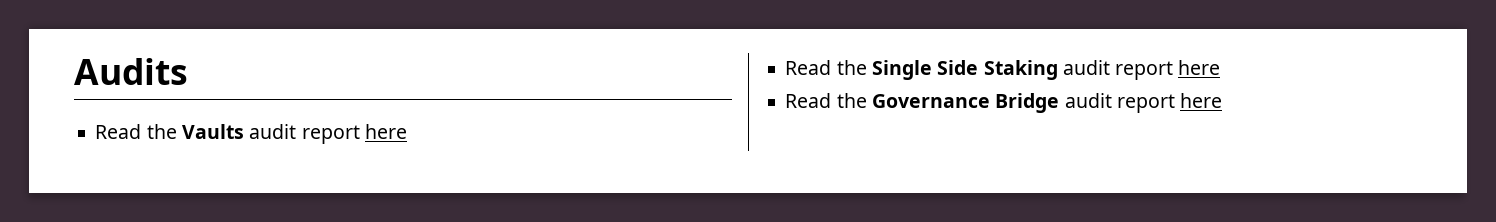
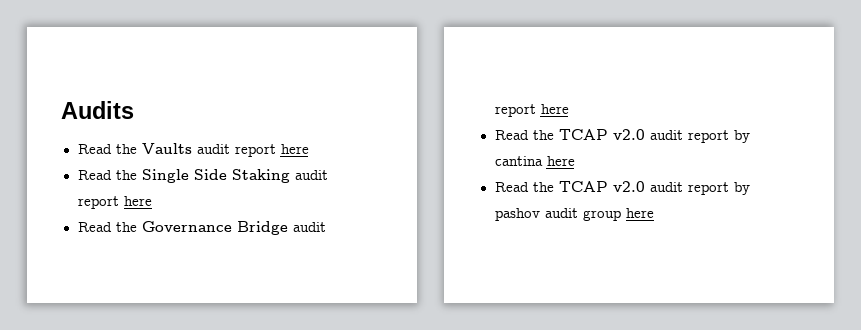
(1223, 100) none -> [494,129,750,143] [494,156,575,166] [494,181,750,195] [494,208,654,221] // Read the TCAP v2.0 audit report by cantina here // Read the TCAP v2.0 audit report by pashov audit group here

